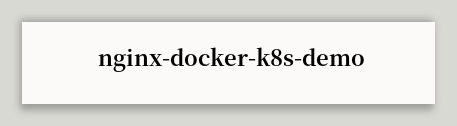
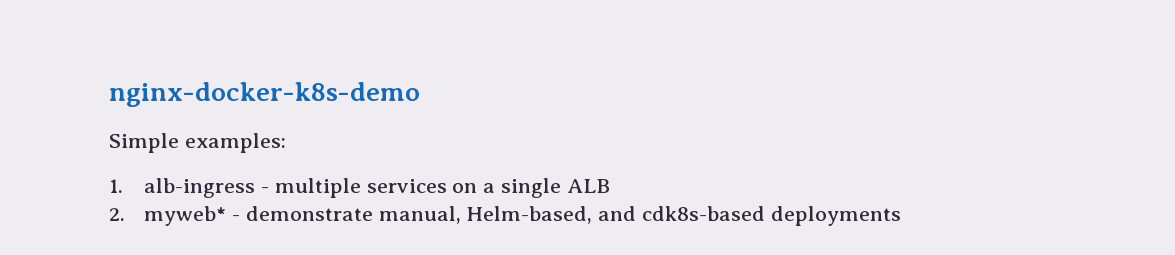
(365, 59) none -> [109,133,286,153] [109,178,610,198] [109,206,901,226] // Simple examples: // 1. alb-ingress - multiple services on a single ALB // 2. myweb* - demonstrate manual, Helm-based, and cdk8s-based deployments

